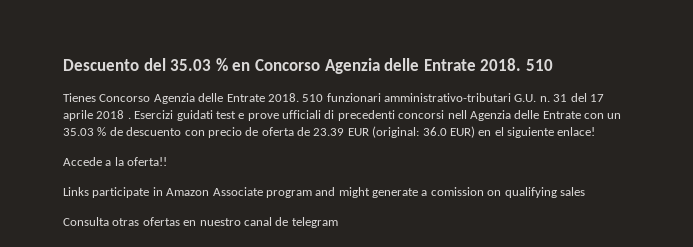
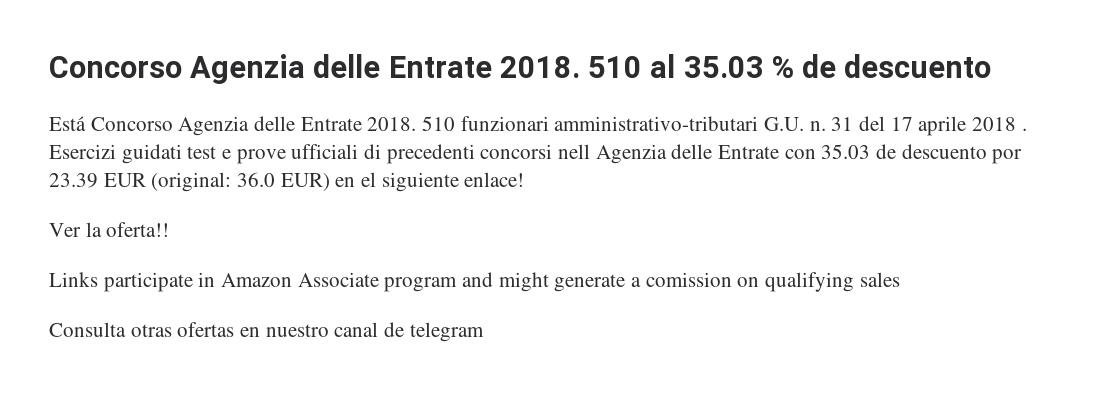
[63,58,553,74] [63,93,96,102] Descuento del 35.03 % en Concorso Agenzia delle Entrate 2018. 510 // Tienes -> [49,54,992,84] [49,116,86,131] Concorso Agenzia delle Entrate 2018. 510 al 35.03 % de descuento // Está
[607,113,622,119] [63,127,310,138] un 35.03 % de descuento con precio de oferta de -> [821,144,1023,164] 35.03 de descuento por
[63,157,112,166] Accede a -> [49,223,81,237] Ver

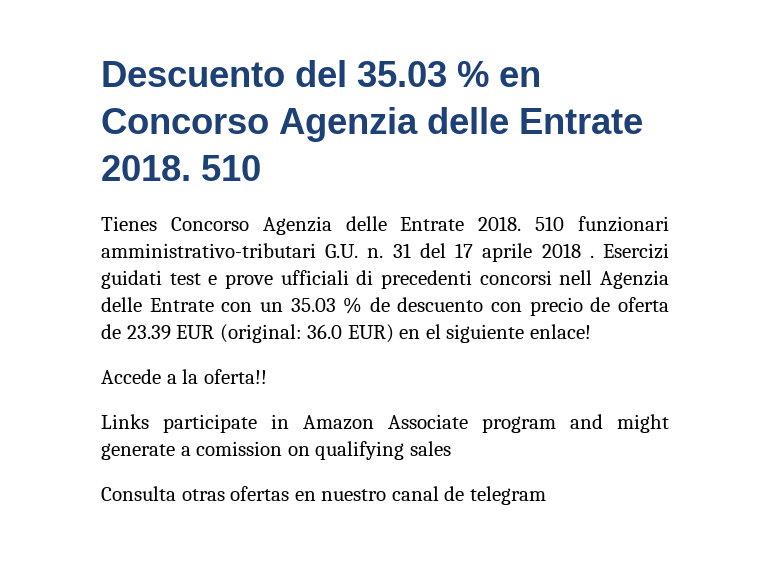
[49,54,992,84] [49,116,86,131] Concorso Agenzia delle Entrate 2018. 510 al 35.03 % de descuento // Está -> [101,60,541,87] [101,107,643,142] [101,155,261,181] [101,216,157,231] Descuento del 35.03 % en Concorso Agenzia delle Entrate 2018. 510 // Tienes
[821,144,1023,164] 35.03 de descuento por -> [259,297,669,316] [101,324,121,339] un 35.03 % de descuento con precio de oferta de
[49,223,81,237] Ver -> [101,369,177,384] Accede a

